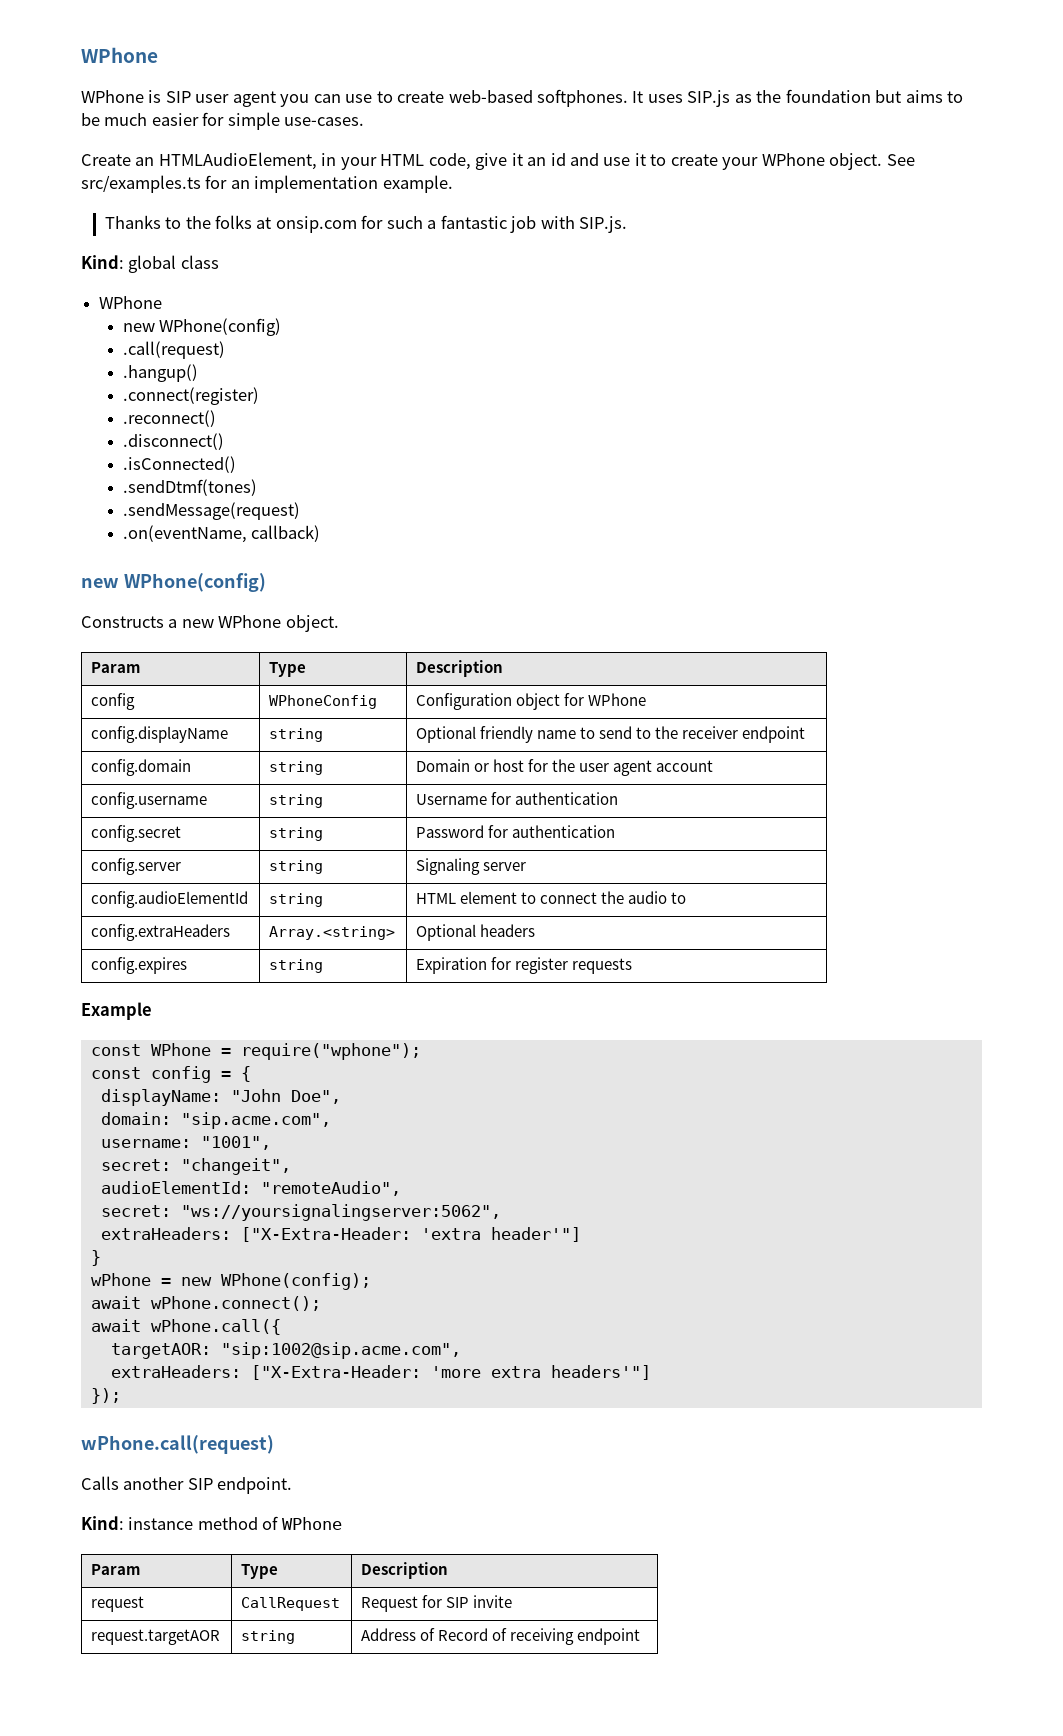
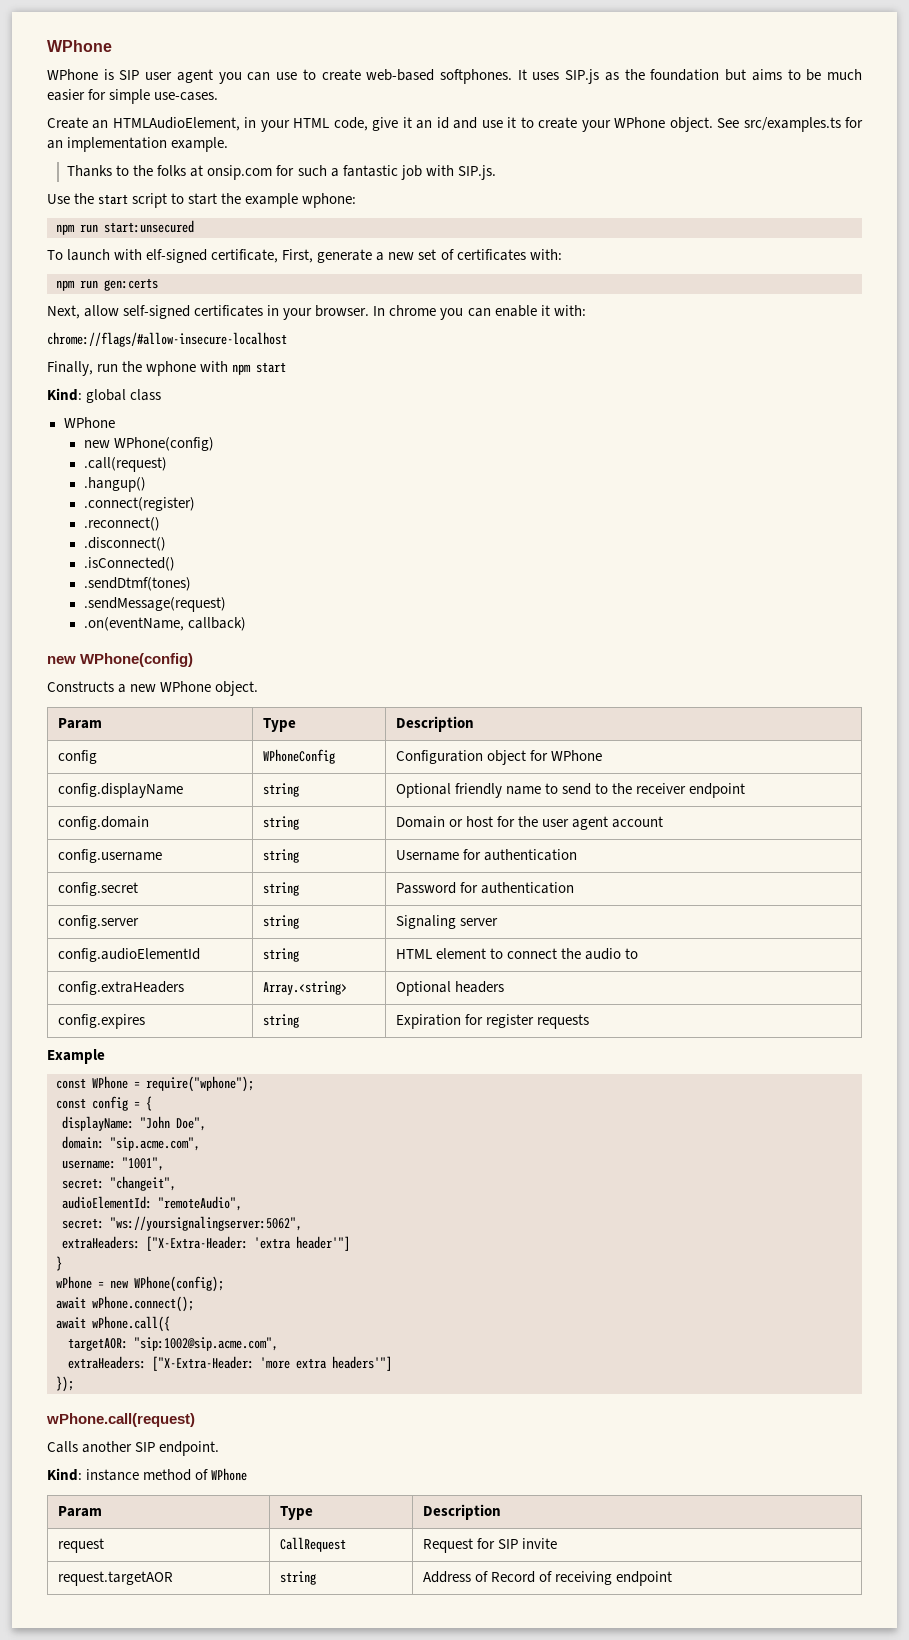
(628, 224) none -> [47,193,357,208] [56,220,194,235] [47,249,562,263] [56,278,158,291] [47,305,586,320] [47,332,287,347] [47,361,287,376] // Use the start script to start the example wphone: // npm run start:unsecured // To launch with elf-signed certificate, First, generate a new set of certificates with: // npm run gen:certs // Next, allow self-signed certificates in your browser. In chrome you can enable it with: // chrome://flags/#allow-insecure-localhost // Finally, run the wphone with npm start

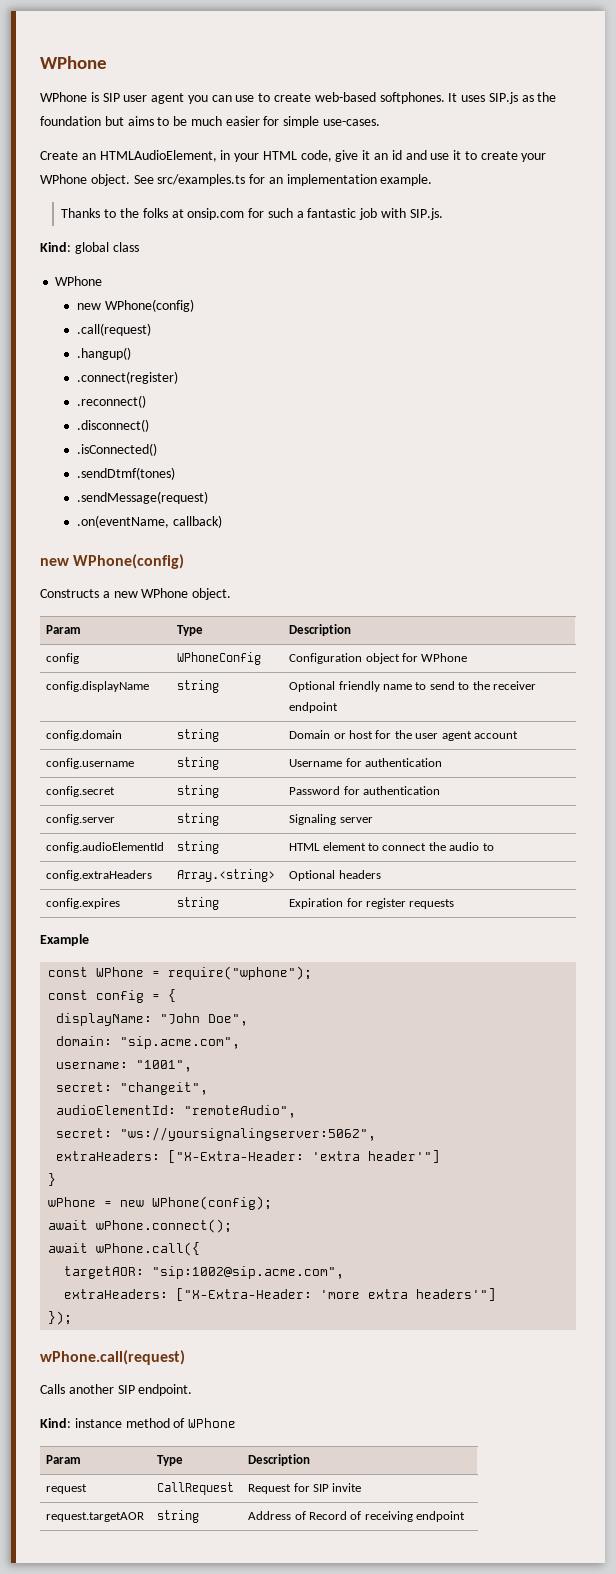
[47,193,357,208] [56,220,194,235] [47,249,562,263] [56,278,158,291] [47,305,586,320] [47,332,287,347] [47,361,287,376] // Use the start script to start the example wphone: // npm run start:unsecured // To launch with elf-signed certificate, First, generate a new set of certificates with: // npm run gen:certs // Next, allow self-signed certificates in your browser. In chrome you can enable it with: // chrome://flags/#allow-insecure-localhost // Finally, run the wphone with npm start -> (443, 214) none

